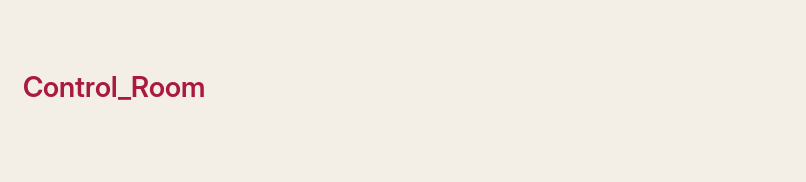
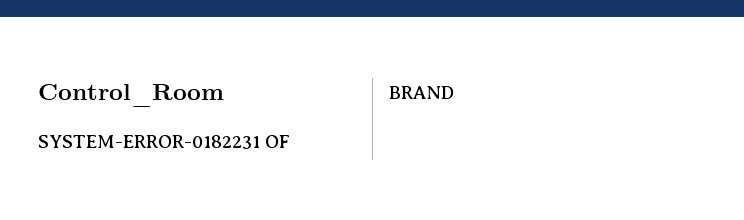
(205, 88) none -> [38,135,291,149] [389,86,454,99] // SYSTEM-ERROR-0182231 OF BRAND

